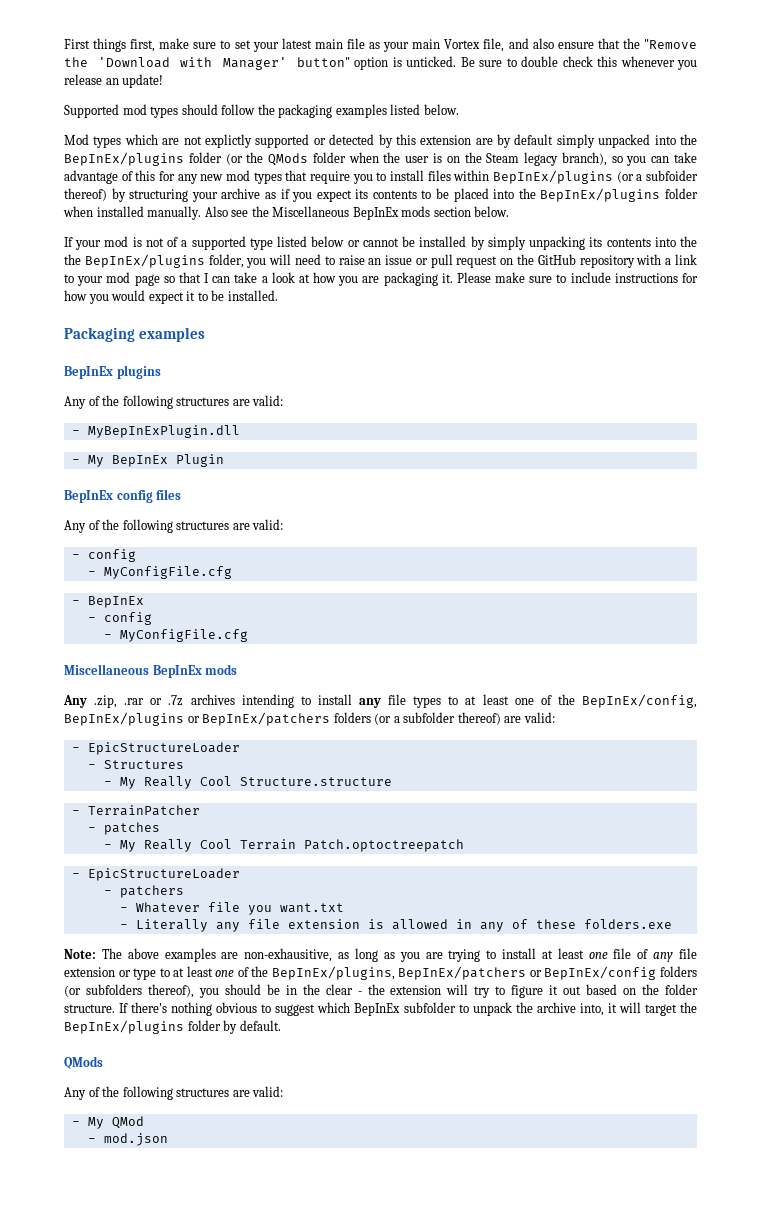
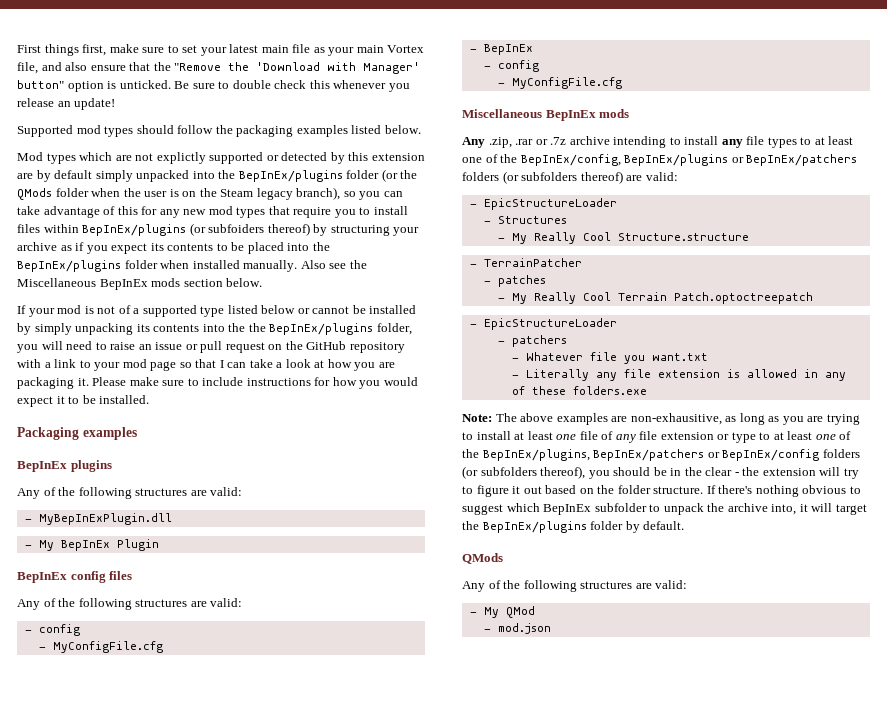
[636,170,698,181] a subfoider -> [208,224,265,233] subfoiders
[190,694,235,705] archives -> [569,136,610,145] archive
[393,712,456,723] a subfolder -> [521,172,578,181] subfolders

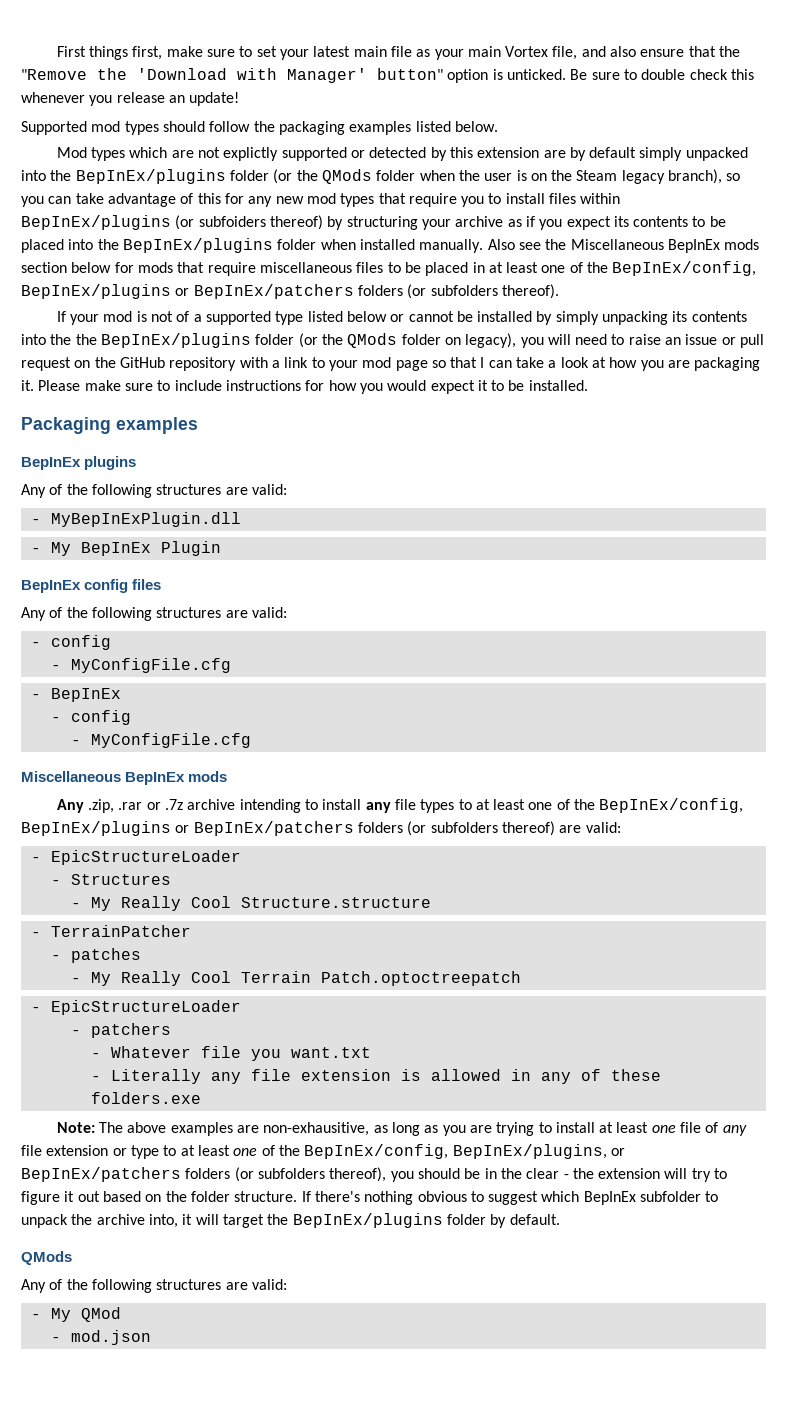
[226,278,263,287] below. -> [71,261,757,276] [21,284,559,299] below for mods that require miscellaneous files to be placed in at least one of the BepInEx/config, BepInEx/plugins or BepInEx/patchers folders (or subfolders thereof).
[376,323,412,335] folder, -> [255,333,517,348] folder (or the QMods folder on legacy),
[482,449,820,461] BepInEx/plugins, BepInEx/patchers or BepInEx/config -> [304,1144,625,1159] [21,1167,181,1182] BepInEx/config, BepInEx/plugins, or BepInEx/patchers

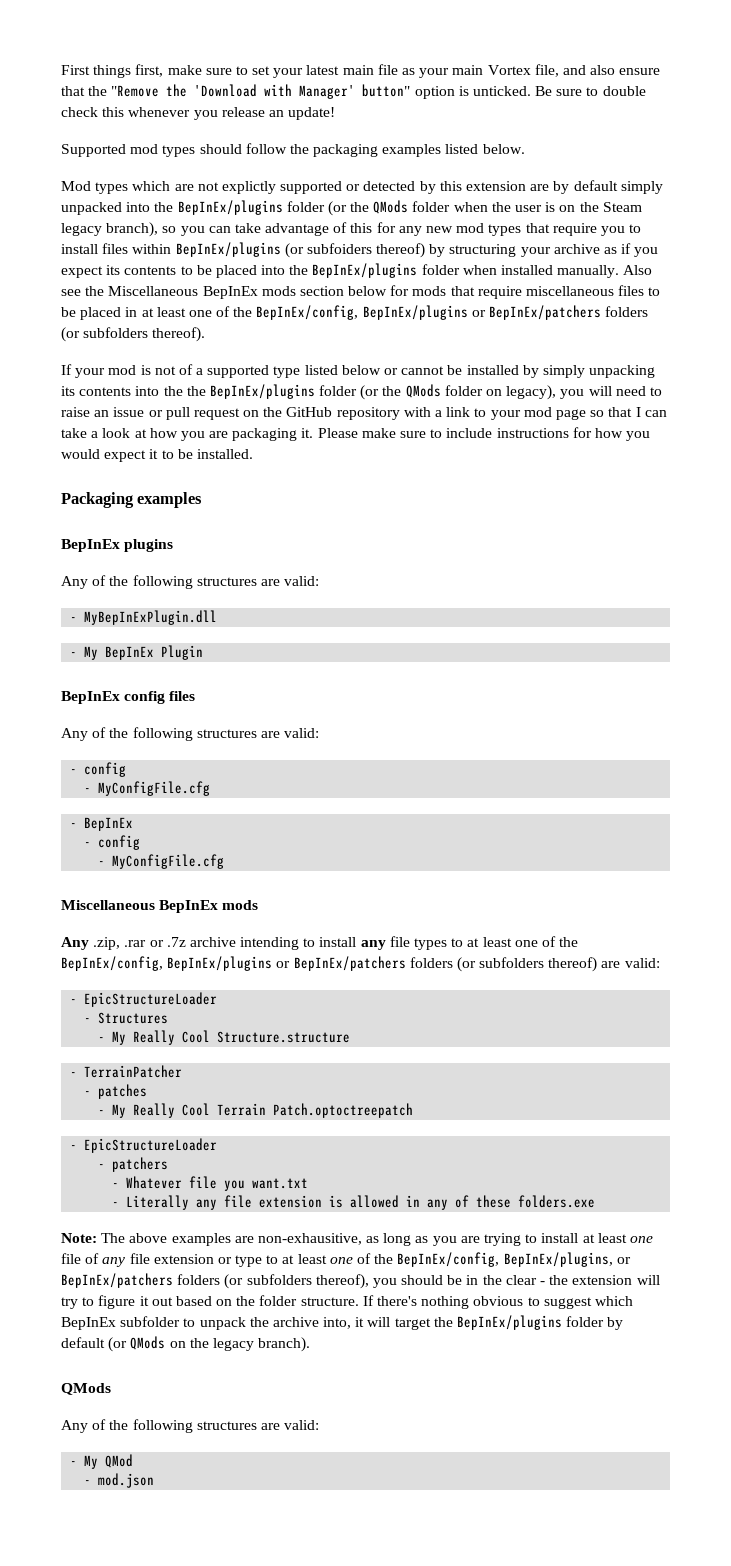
[509,1214,560,1225] default. -> [61,1336,311,1352] default (or QMods on the legacy branch).

